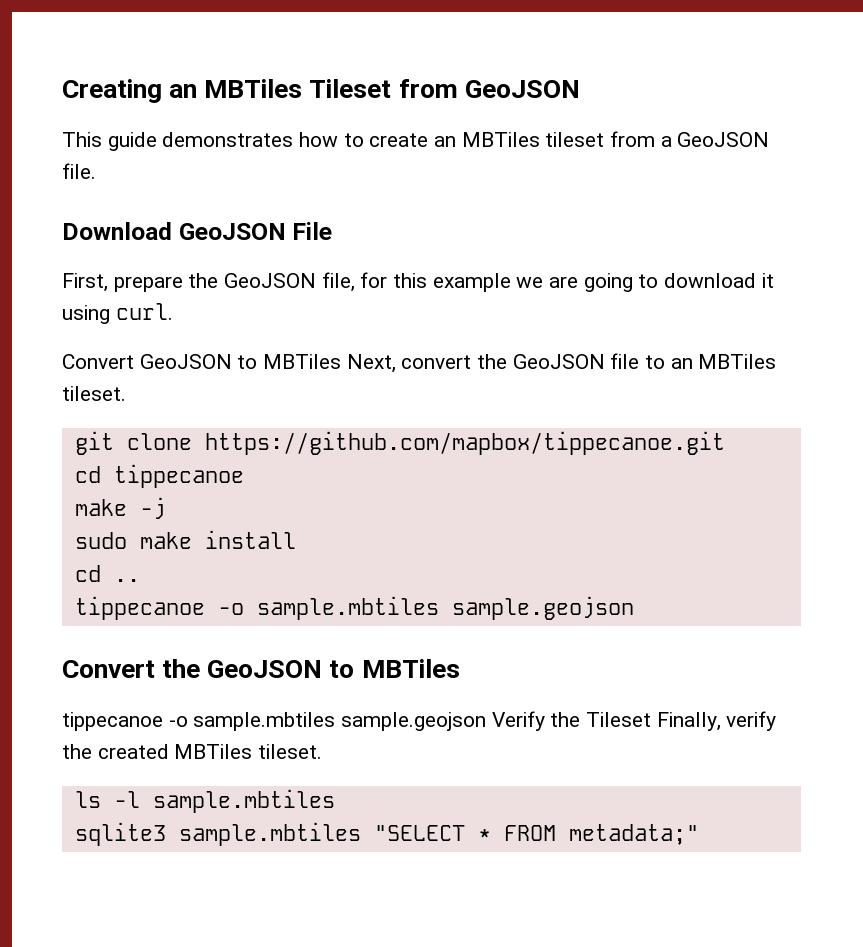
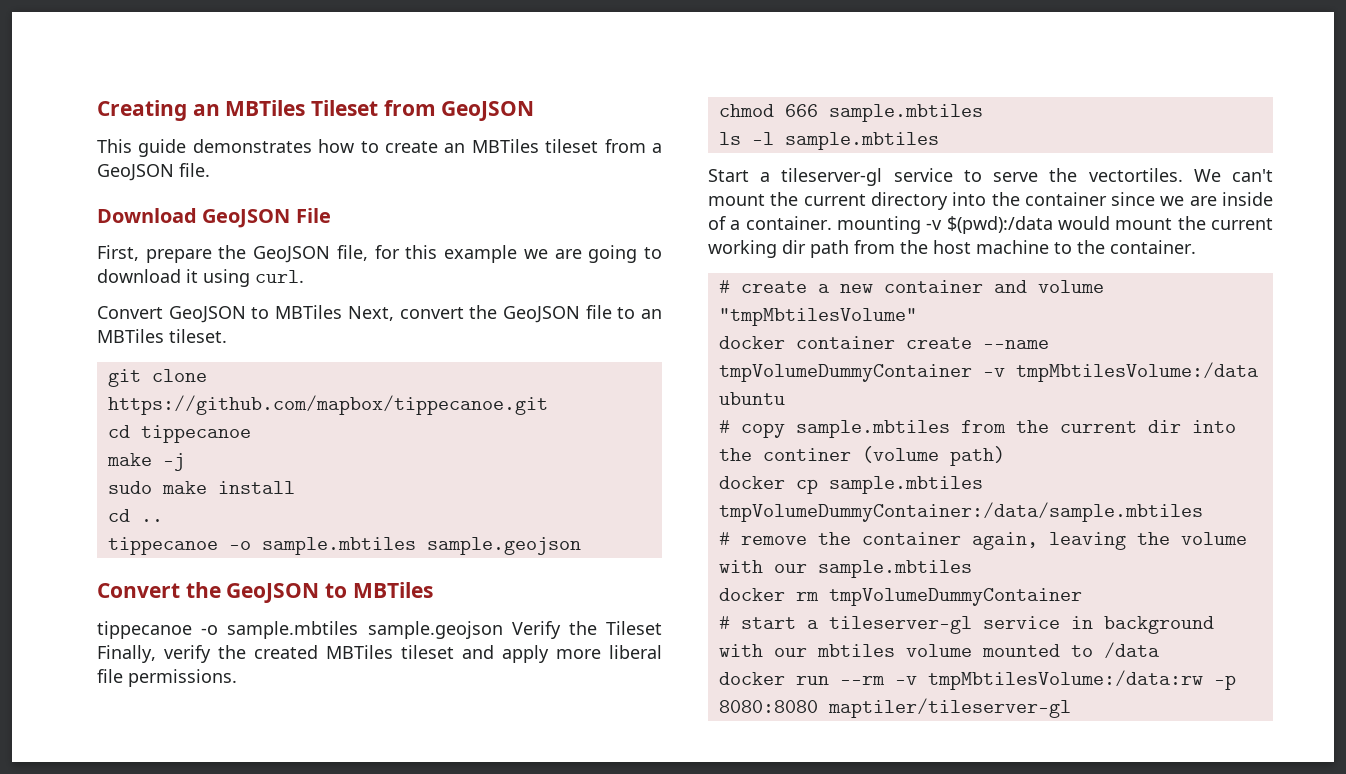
[258,744,323,759] [74,789,335,813] [74,822,699,846] tileset. // ls -l sample.mbtiles // sqlite3 sample.mbtiles "SELECT * FROM metadata;" -> [401,645,662,663] [97,669,237,687] [718,104,983,122] [718,132,939,150] [708,168,1273,186] [708,192,1273,210] [708,216,1273,234] [708,240,1196,258] [718,280,1104,293] [718,308,917,326] [718,336,1049,349] [718,362,1258,382] [718,392,785,405] [718,420,1236,438] [718,446,1005,466] [718,476,983,494] [718,502,1203,522] [718,532,1247,550] [718,560,972,578] [718,588,1082,606] [718,616,1214,634] [718,642,1159,659] [718,670,1236,690] [718,698,1071,718] tileset and apply more liberal file permissions. // chmod 666 sample.mbtiles // ls -l sample.mbtiles // Start a tileserver-gl service to serve the vectortiles. We can't mount the current directory into the container since we are inside of a container. mounting -v $(pwd):/data would mount the current working dir path from the host machine to the container. // # create a new container and volume "tmpMbtilesVolume" // docker container create --name tmpVolumeDummyContainer -v tmpMbtilesVolume:/data ubuntu // # copy sample.mbtiles from the current dir into the continer (volume path) // docker cp sample.mbtiles tmpVolumeDummyContainer:/data/sample.mbtiles // # remove the container again, leaving the volume with our sample.mbtiles // docker rm tmpVolumeDummyContainer // # start a tileserver-gl service in background with our mbtiles volume mounted to /data // docker run --rm -v tmpMbtilesVolume:/data:rw -p 8080:8080 maptiler/tileserver-gl

